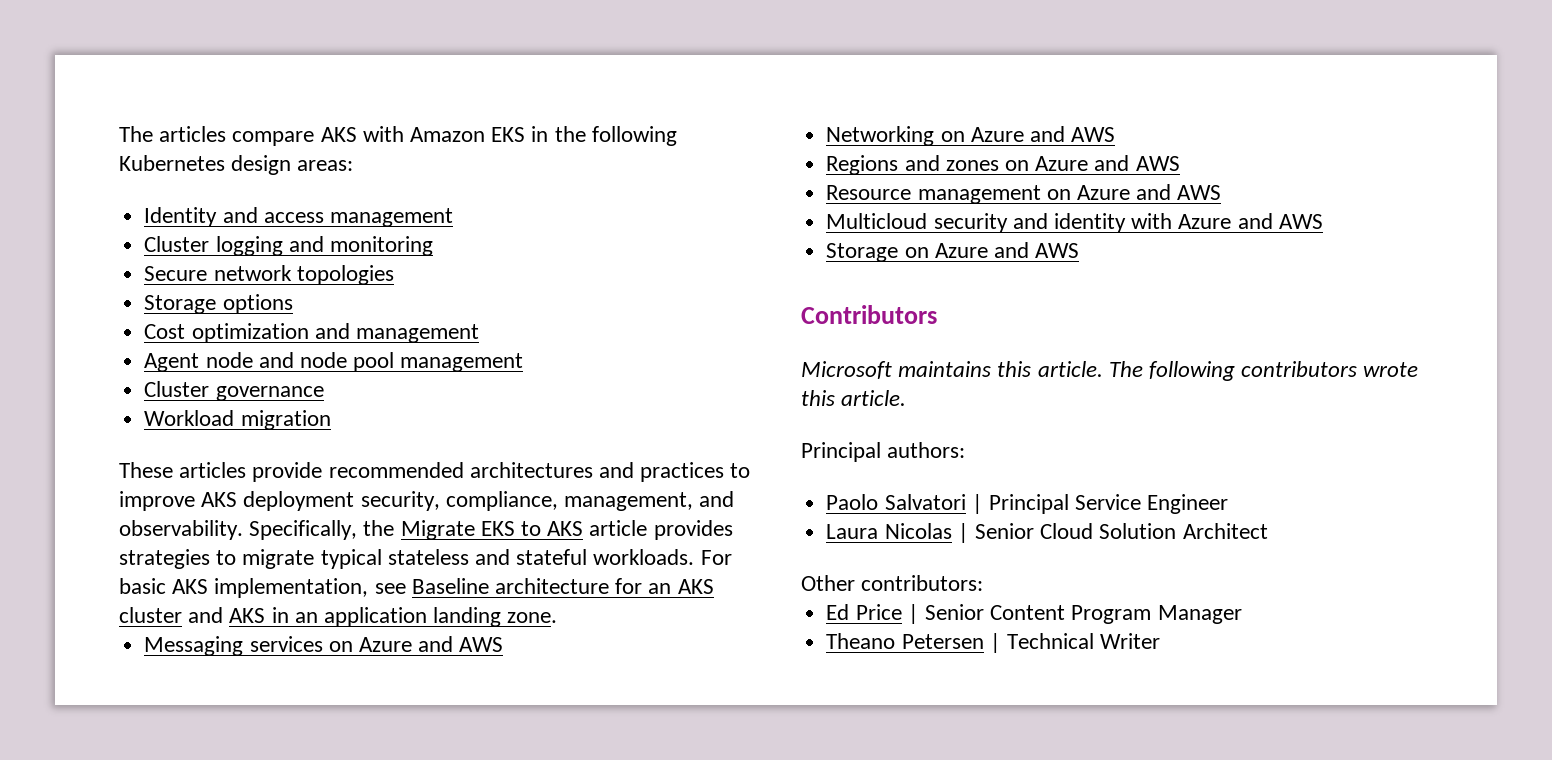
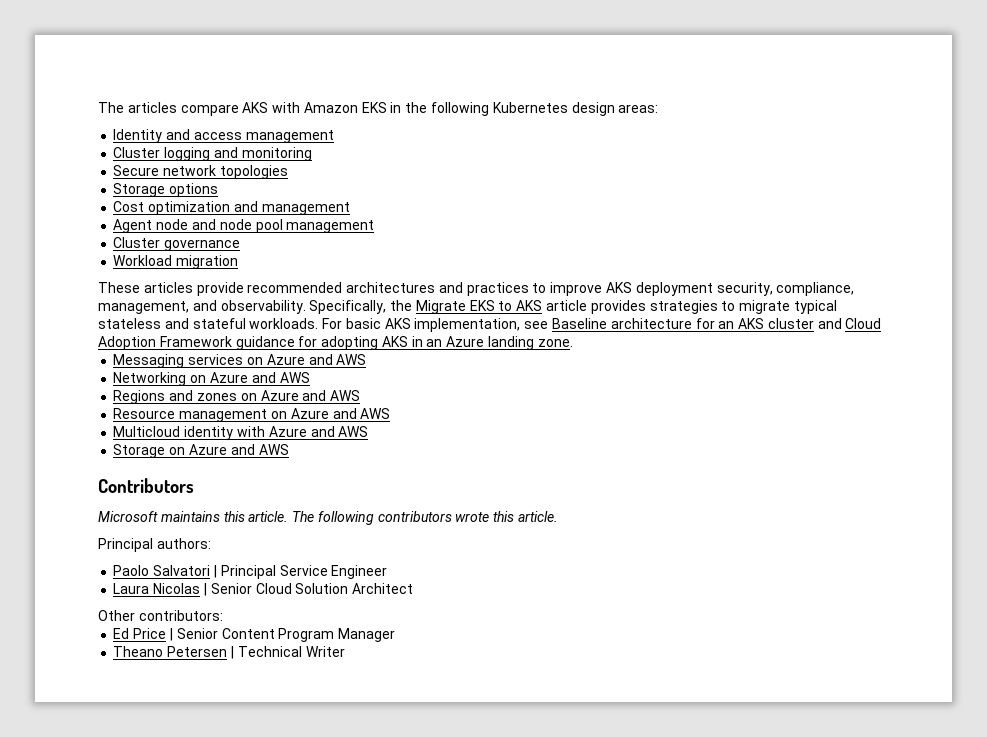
(224, 615) none -> [845,318,882,329] [98,336,379,350] Cloud Adoption Framework guidance for adopting
[324,607,428,627] application -> [446,336,485,347] Azure
[933,213,1048,233] security and -> (181, 431) none

